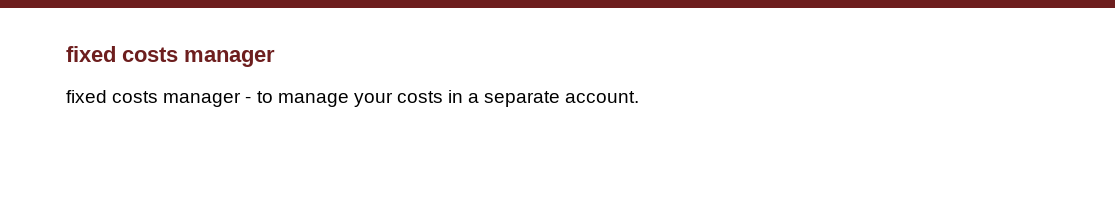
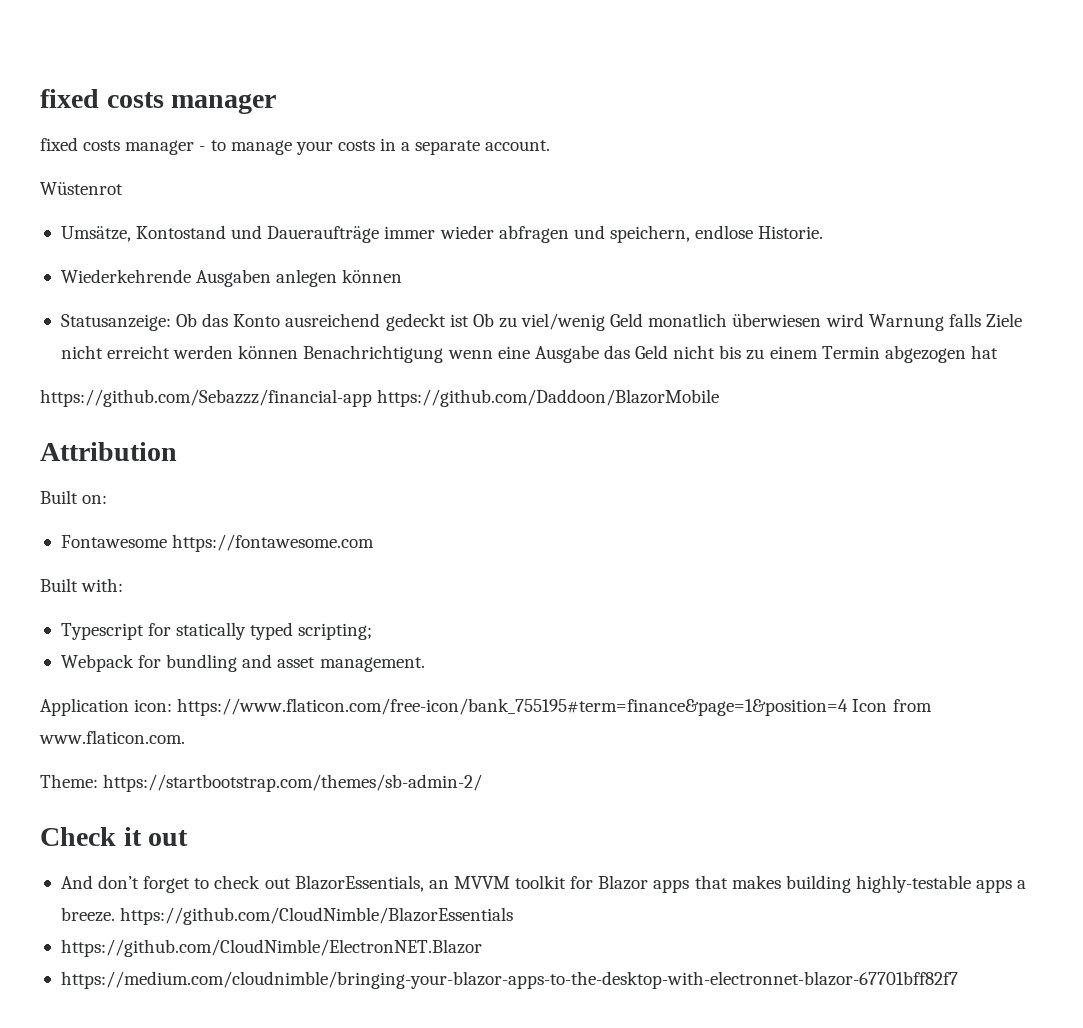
(640, 97) none -> [40,182,123,195] [60,225,824,243] [60,269,403,287] [60,313,1022,331] [60,345,998,363] [40,389,720,407] [40,442,177,461] [40,490,108,504] [60,534,375,552] [40,578,124,592] [60,622,373,640] [60,654,425,672] [40,698,932,716] [39,730,185,744] [40,774,483,792] [40,827,189,846] [60,875,1027,893] [60,907,514,925] [60,939,482,957] [60,971,958,989] // Wüstenrot // Umsätze, Kontostand und Daueraufträge immer wieder abfragen und speichern, endlose Historie. // Wiederkehrende Ausgaben anlegen können // Statusanzeige: Ob das Konto ausreichend gedeckt ist Ob zu viel/wenig Geld monatlich überwiesen wird Warnung falls Ziele nicht erreicht werden können Benachrichtigung wenn eine Ausgabe das Geld nicht bis zu einem Termin abgezogen hat // https://github.com/Sebazzz/financial-app https://github.com/Daddoon/BlazorMobile // Attribution // Built on: // Fontawesome https://fontawesome.com // Built with: // Typescript for statically typed scripting; // Webpack for bundling and asset management. // Application icon: https://www.flaticon.com/free-icon/bank_755195#term=finance&page=1&position=4 Icon from www.flaticon.com. // Theme: https://startbootstrap.com/themes/sb-admin-2/ // Check it out // And don’t forget to check out BlazorEssentials, an MVVM toolkit for Blazor apps that makes building highly-testable apps a breeze. https://github.com/CloudNimble/BlazorEssentials // https://github.com/CloudNimble/ElectronNET.Blazor // https://medium.com/cloudnimble/bringing-your-blazor-apps-to-the-desktop-with-electronnet-blazor-67701bff82f7

